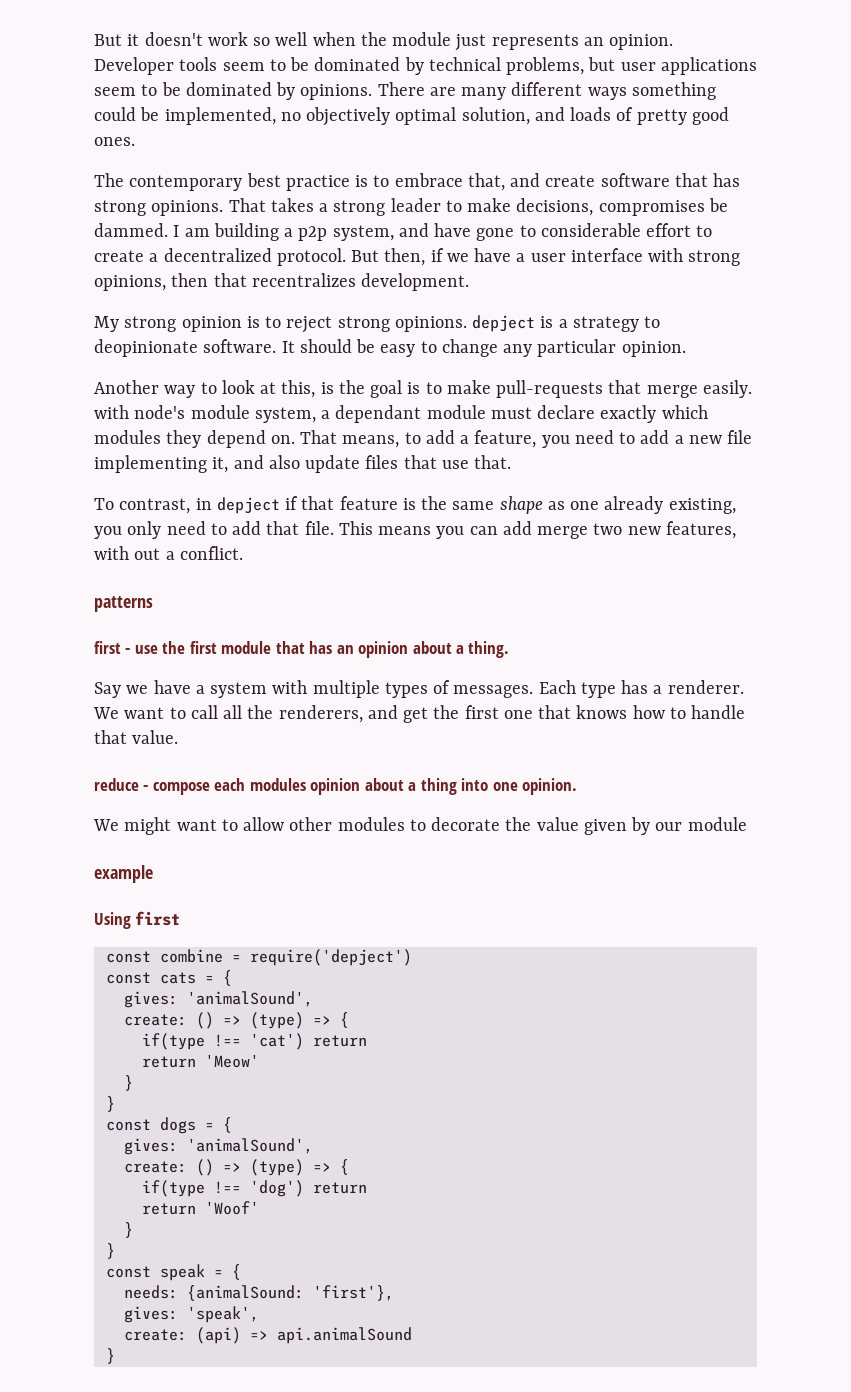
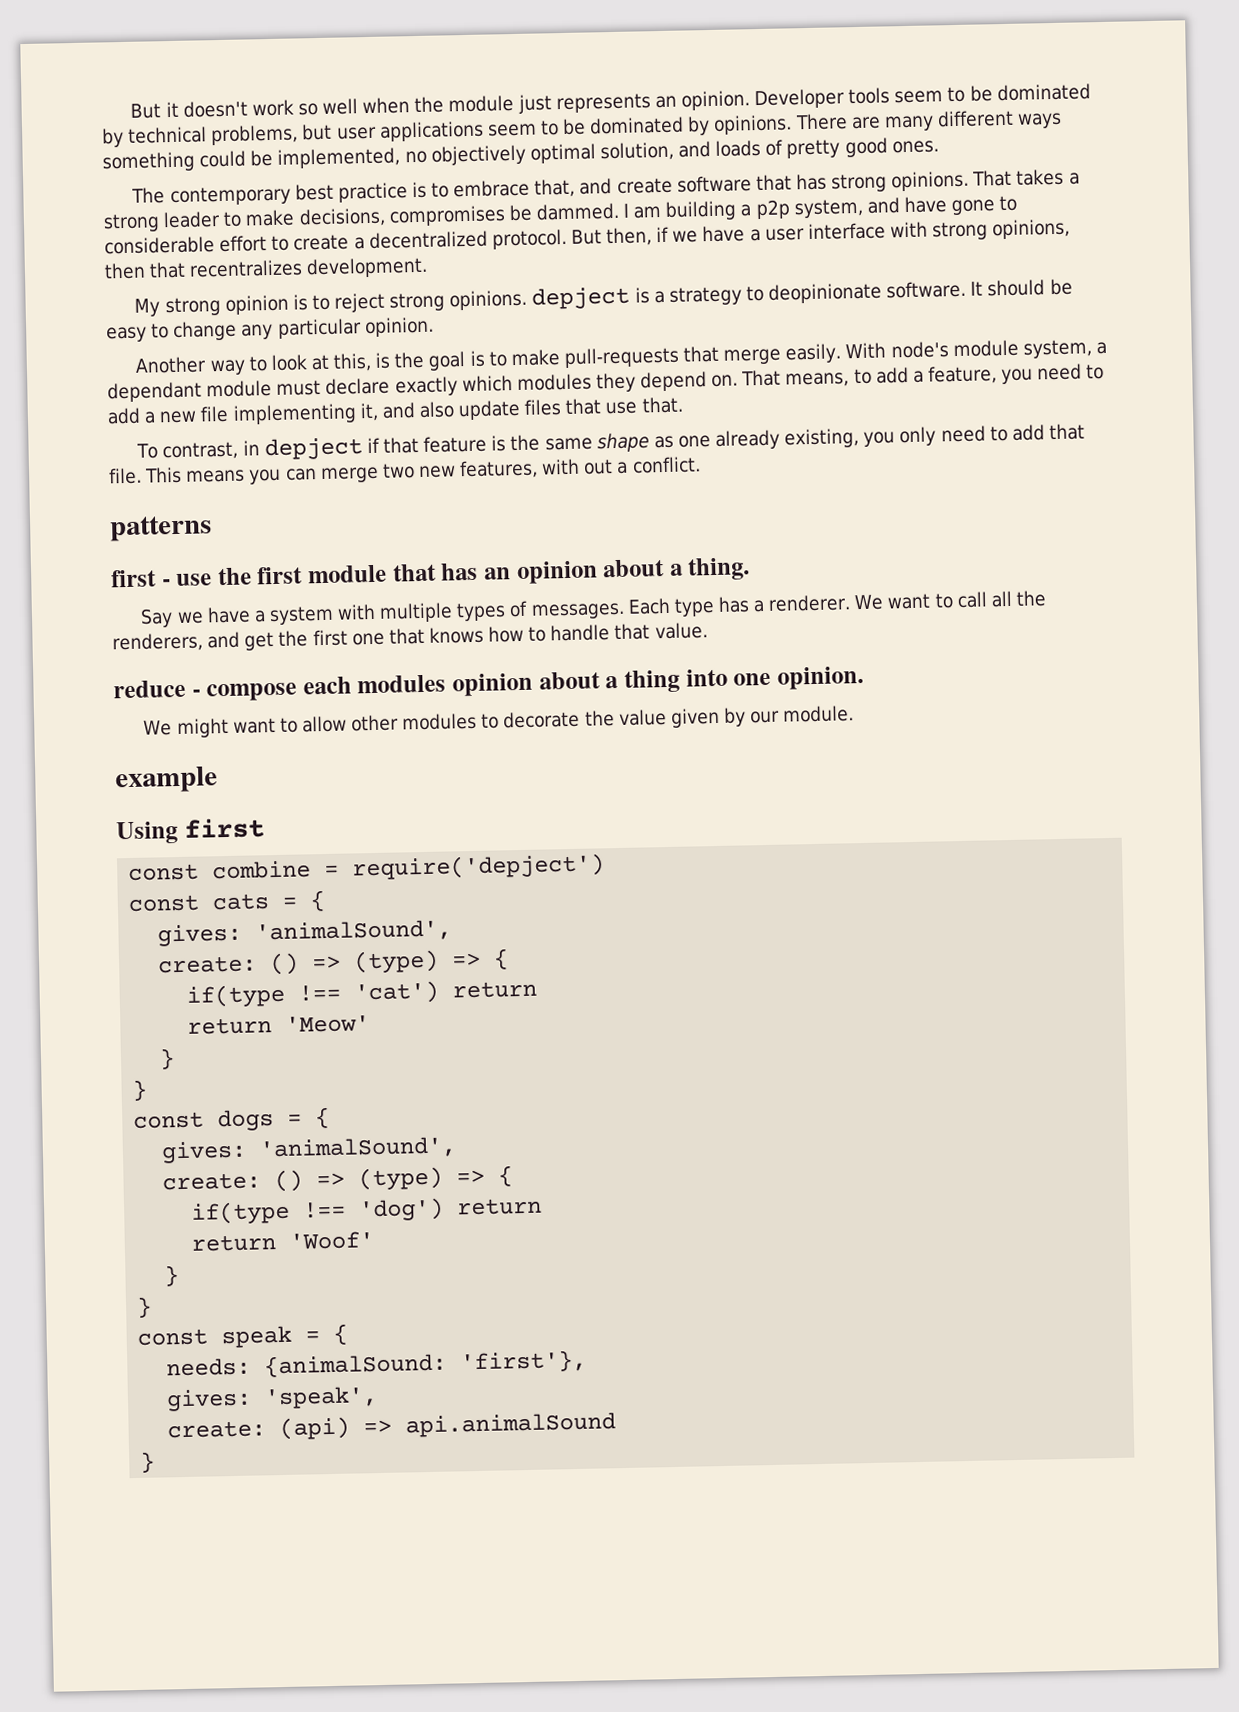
[94,405,129,419] with -> [845,342,887,359] With
[502,521,532,535] add -> (317, 474) none
[687,817,747,831] module -> [782,705,855,723] module.

